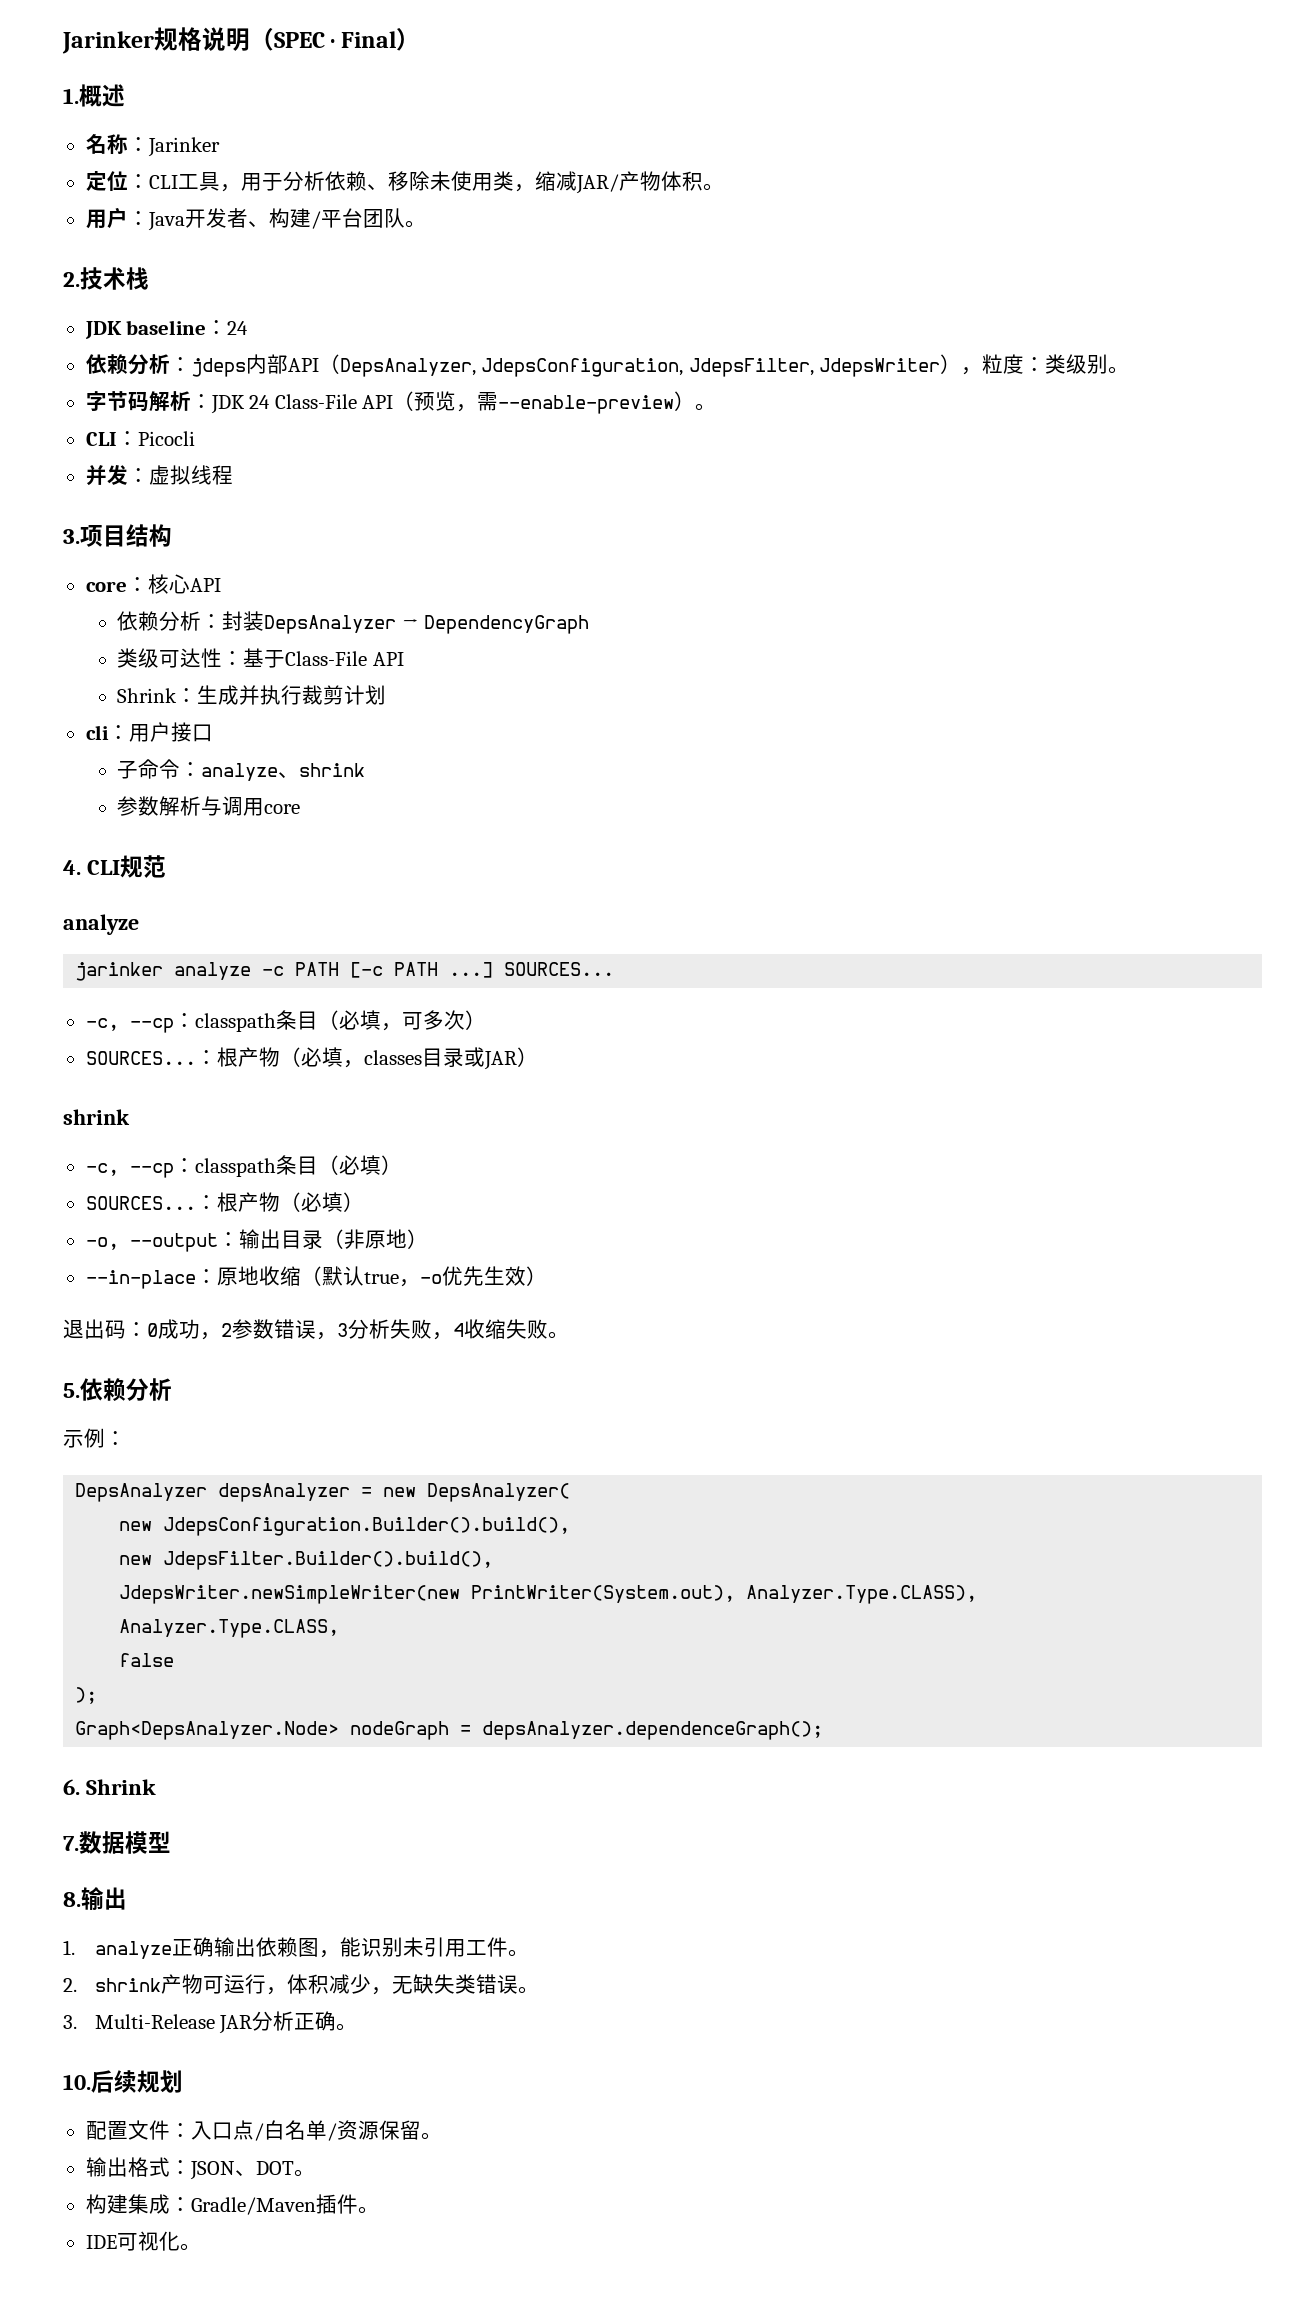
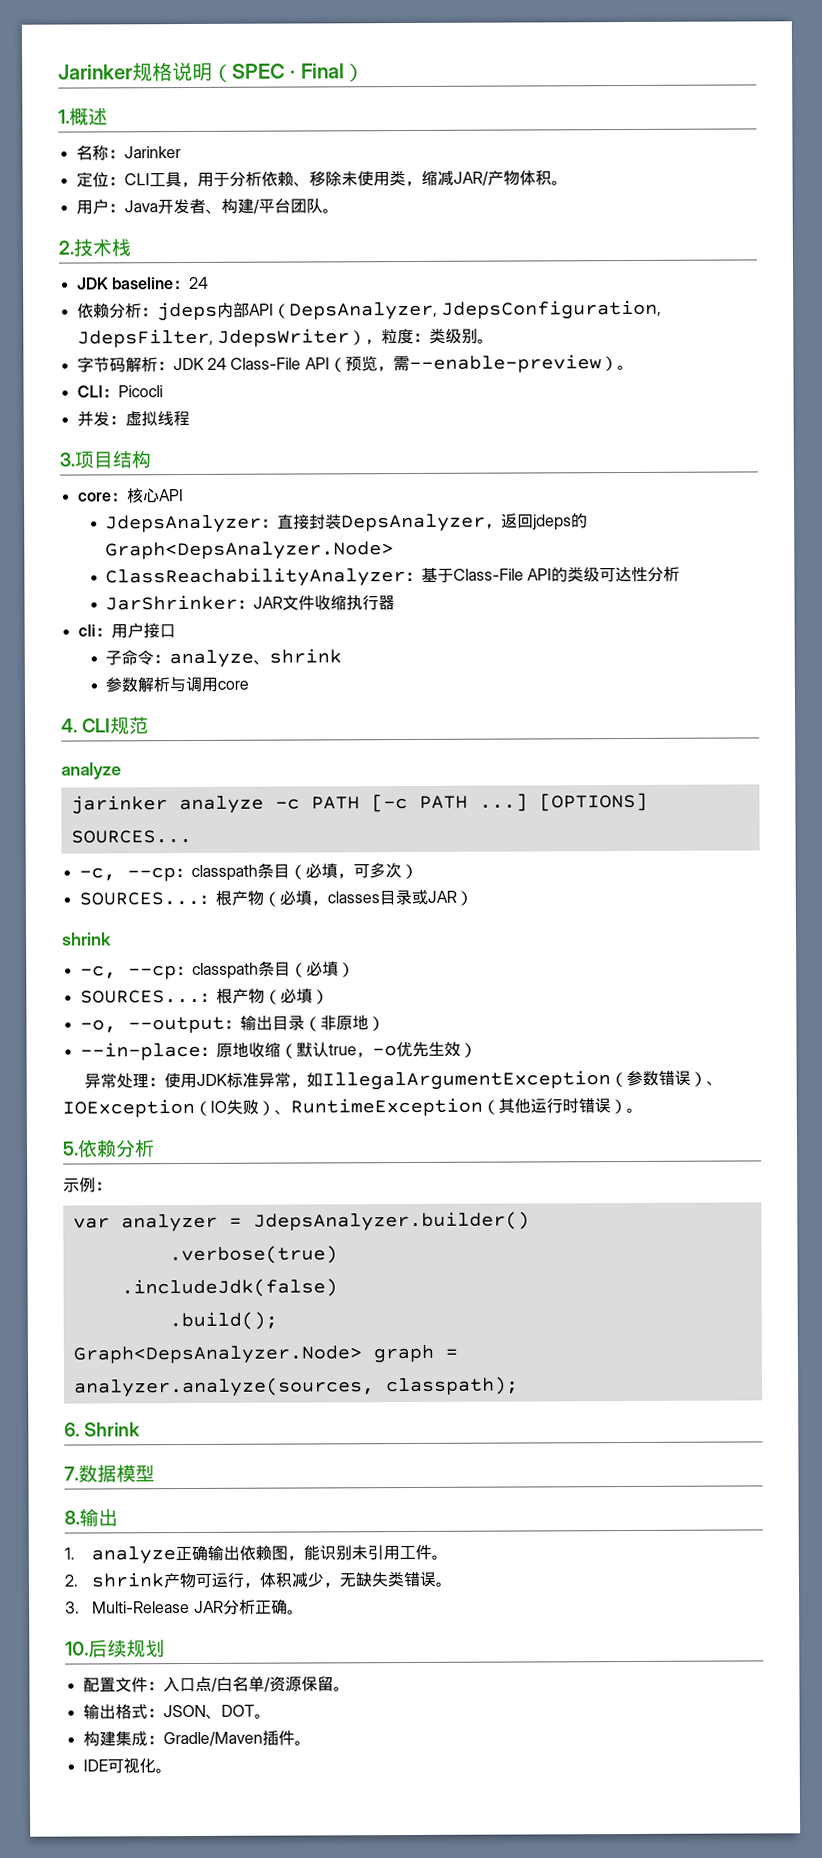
[117,611,589,634] [117,648,404,668] [117,685,387,705] 依赖分析：封装DepsAnalyzer → DependencyGraph // 类级可达性：基于Class-File API // Shrink：生成并执行裁剪计划 -> [104,513,588,534] [104,541,394,561] [104,566,681,588] [104,594,395,611] JdepsAnalyzer：直接封装DepsAnalyzer，返回jdeps的Graph<DepsAnalyzer.Node> // ClassReachabilityAnalyzer：基于Class-File API的类级可达性分析 // JarShrinker：JAR文件收缩执行器
(494, 970) none -> [538,792,648,812] [OPTIONS]
[63,1319,548,1340] 退出码：0成功，2参数错误，3分析失败，4收缩失败 -> [83,1070,723,1091] [62,1097,627,1118] 异常处理：使用JDK标准异常，如IllegalArgumentException（参数错误）、IOException（IO失败）、RuntimeException（其他运行时错误）
[75,1483,571,1502] [119,1517,571,1536] [119,1551,494,1570] [119,1585,978,1604] [119,1619,340,1638] [119,1653,175,1667] [75,1687,98,1704] [75,1721,824,1740] DepsAnalyzer depsAnalyzer = new DepsAnalyzer( // new JdepsConfiguration.Builder().build(), // new JdepsFilter.Builder().build(), // JdepsWriter.newSimpleWriter(new PrintWriter(System.out), Analyzer.Type.CLASS), // Analyzer.Type.CLASS, // false // ); // Graph<DepsAnalyzer.Node> nodeGraph = depsAnalyzer.dependenceGraph(); -> [72,1211,530,1233] [168,1245,338,1265] [120,1278,338,1298] [168,1311,278,1331] [72,1344,458,1365] [73,1376,519,1398] var analyzer = JdepsAnalyzer.builder() // .verbose(true) // .includeJdk(false) // .build(); // Graph<DepsAnalyzer.Node> graph = analyzer.analyze(sources, classpath);

